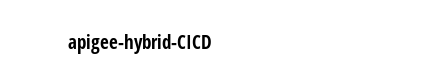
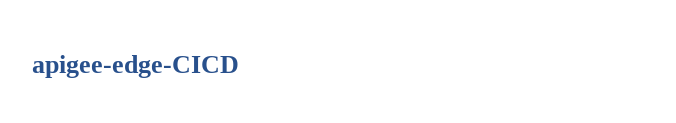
[68,34,212,54] apigee-hybrid-CICD -> [32,55,239,78] apigee-edge-CICD

